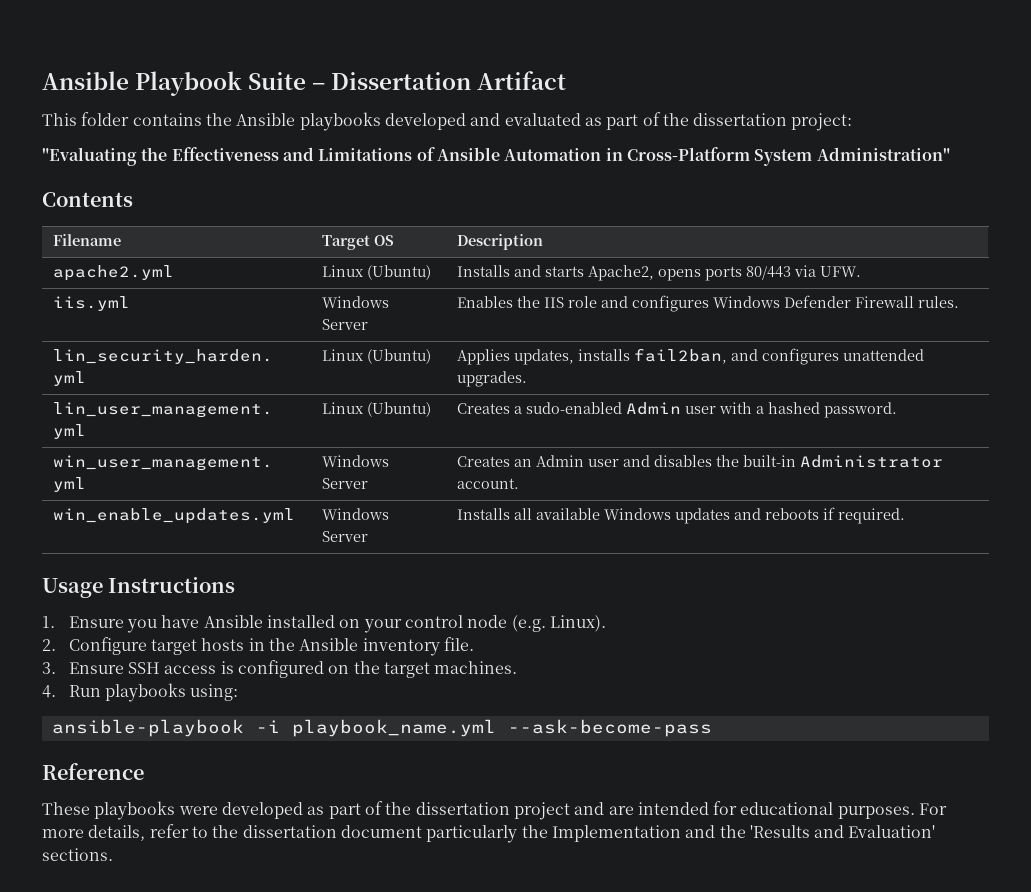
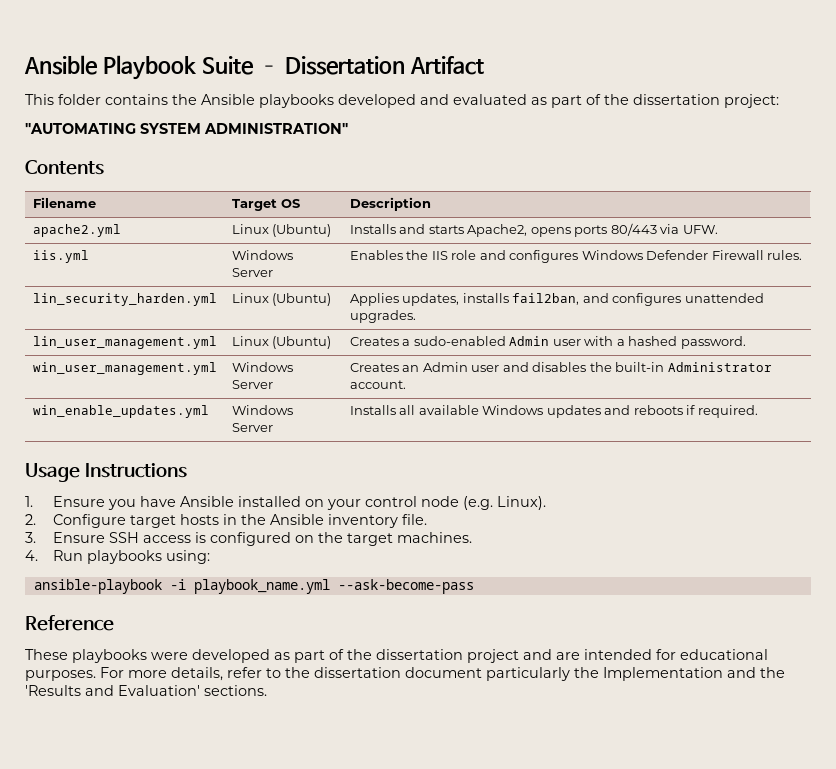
[42,147,950,166] "Evaluating the Effectiveness and Limitations of Ansible Automation in Cross-Platform System Administration" -> [25,123,348,134] "AUTOMATING SYSTEM ADMINISTRATION"

